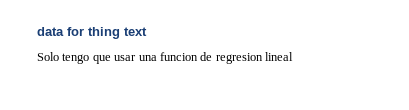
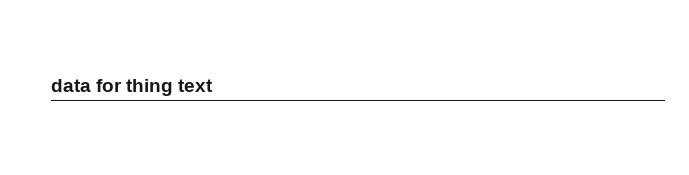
[37,52,293,64] // Solo tengo que usar una funcion de regresion lineal -> (214, 85) none

